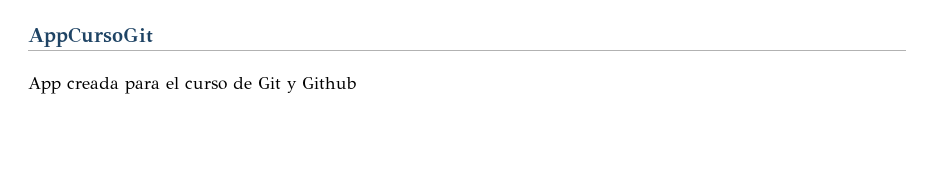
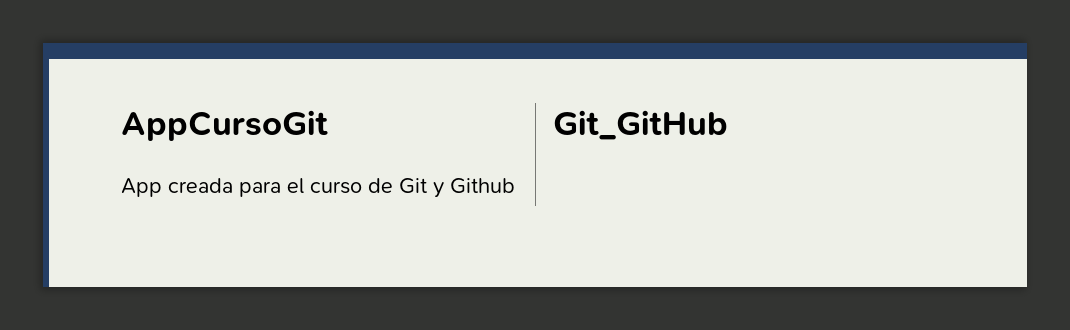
(357, 83) none -> [553,110,728,140] // Git_GitHub

